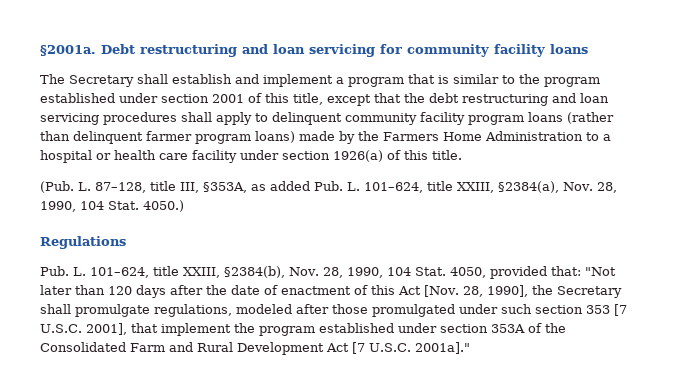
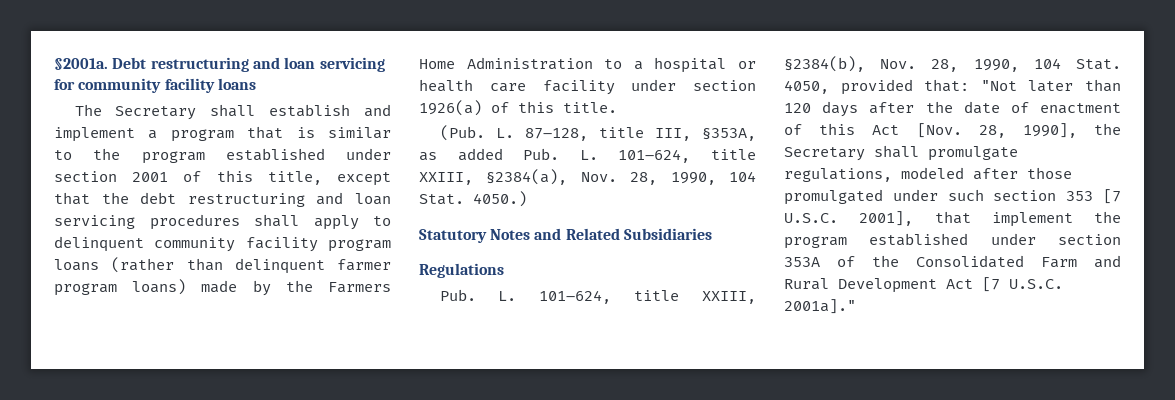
(184, 206) none -> [419,228,712,243] // Statutory Notes and Related Subsidiaries

